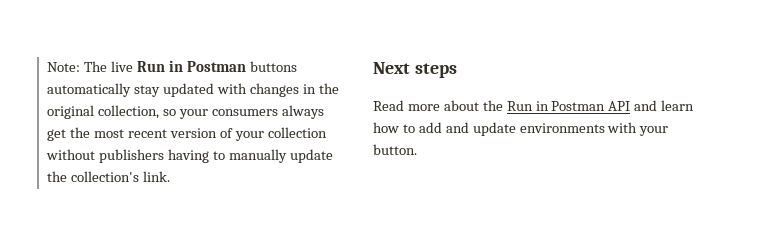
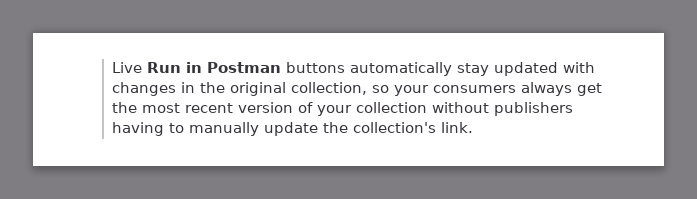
[47,61,134,72] Note: The live -> [112,62,143,73] Live
[373,62,457,78] [373,100,695,111] [373,122,669,136] [373,144,417,155] // Next steps // Read more about the Run in Postman API and learn how to add and update environments with your button. -> (474, 127) none

